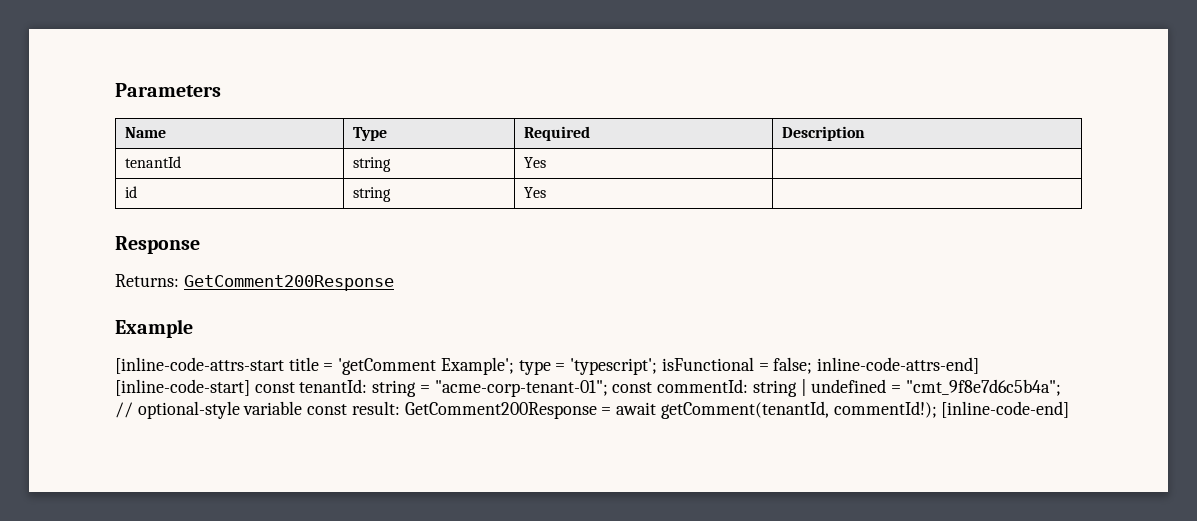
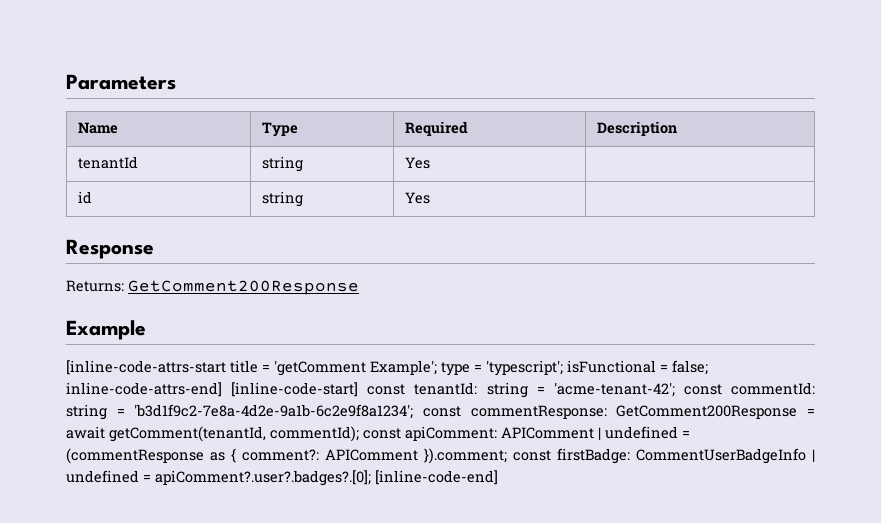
[434,380,608,397] "acme-corp-tenant-01"; -> [553,382,675,397] 'acme-tenant-42';
[800,379,1061,396] [115,401,937,419] | undefined = "cmt_9f8e7d6c5b4a"; // optional-style variable const result: GetComment200Response = await getComment(tenantId, commentId!); -> [116,404,815,419] [66,426,690,442] [66,448,815,464] [66,470,371,486] = 'b3d1f9c2-7e8a-4d2e-9a1b-6c2e9f8a1234'; const commentResponse: GetComment200Response = await getComment(tenantId, commentId); const apiComment: APIComment | undefined = (commentResponse as { comment?: APIComment }).comment; const firstBadge: CommentUserBadgeInfo | undefined = apiComment?.user?.badges?.[0];

